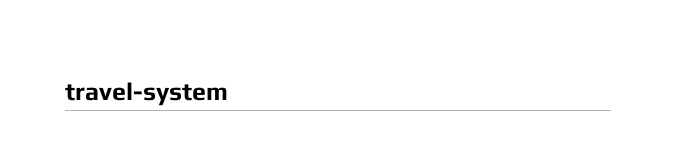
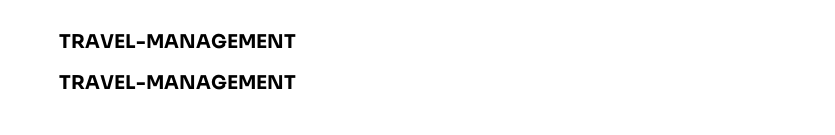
[65,82,228,106] travel-system -> [59,33,296,49] [59,74,296,90] TRAVEL-MANAGEMENT // TRAVEL-MANAGEMENT

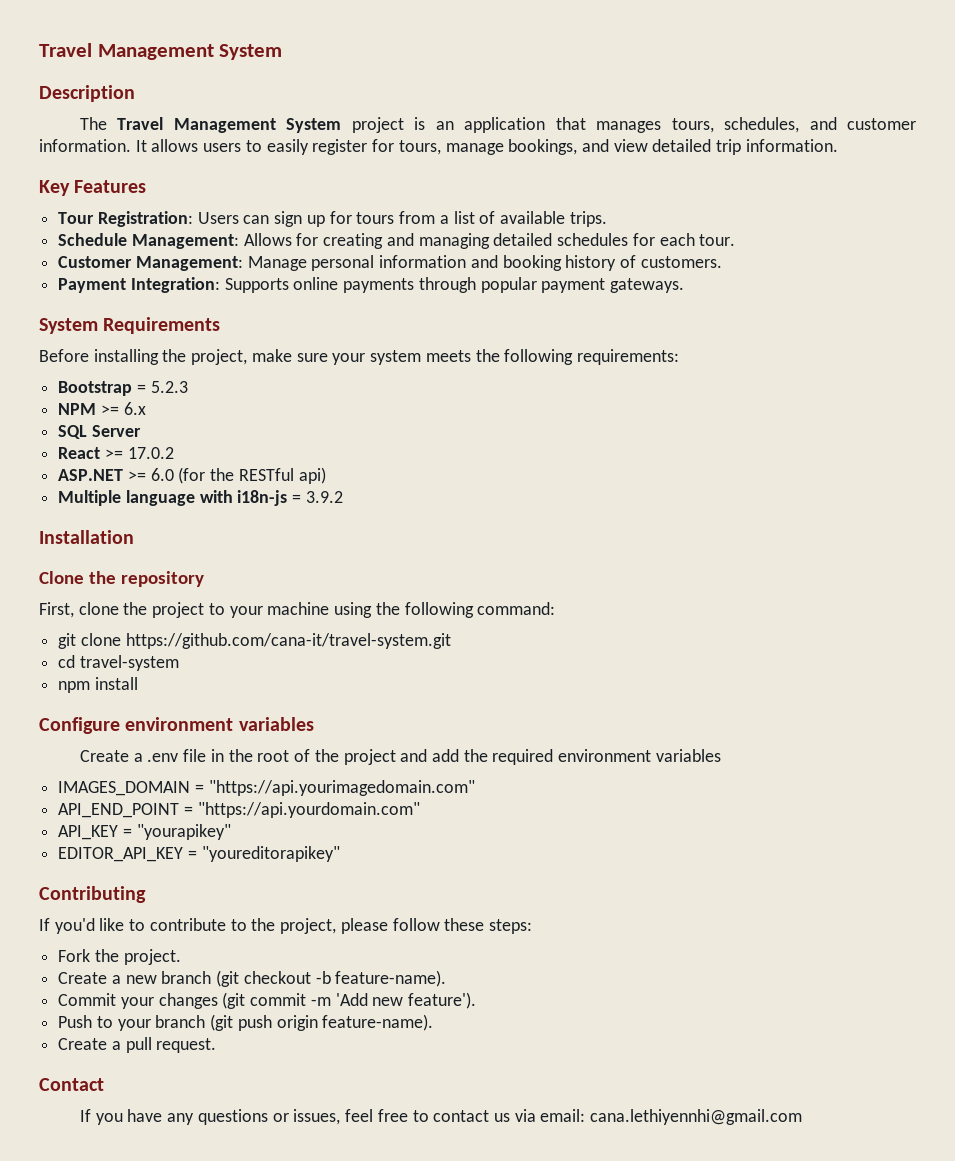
[59,33,296,49] [59,74,296,90] TRAVEL-MANAGEMENT // TRAVEL-MANAGEMENT -> [39,43,283,60] [39,85,135,102] [79,117,916,133] [39,139,838,155] [39,180,147,196] [58,211,607,227] [58,233,736,249] [58,255,722,271] [58,277,685,293] [39,317,221,334] [39,349,679,365] [58,381,188,396] [58,402,146,415] [58,425,141,439] [58,447,174,459] [58,467,326,484] [58,490,343,506] [39,530,134,544] [39,571,204,587] [39,602,556,618] [58,633,451,649] [58,655,179,671] [58,677,138,693] [39,717,314,734] [79,749,721,765] [58,780,475,796] [58,802,420,818] [58,824,231,840] [58,846,340,862] [39,886,146,903] [39,918,532,934] [58,949,181,965] [58,970,447,987] [58,992,477,1009] [58,1014,434,1031] [58,1037,217,1053] [39,1078,104,1091] [79,1109,803,1125] Travel Management System // Description // The Travel Management System project is an application that manages tours, schedules, and customer information. It allows users to easily register for tours, manage bookings, and view detailed trip information. // Key Features // Tour Registration: Users can sign up for tours from a list of available trips. // Schedule Management: Allows for creating and managing detailed schedules for each tour. // Customer Management: Manage personal information and booking history of customers. // Payment Integration: Supports online payments through popular payment gateways. // System Requirements // Before installing the project, make sure your system meets the following requirements: // Bootstrap = 5.2.3 // NPM >= 6.x // SQL Server // React >= 17.0.2 // ASP.NET >= 6.0 (for the RESTful api) // Multiple language with i18n-js = 3.9.2 // Installation // Clone the repository // First, clone the project to your machine using the following command: // git clone https://github.com/cana-it/travel-system.git // cd travel-system // npm install // Configure environment variables // Create a .env file in the root of the project and add the required environment variables // IMAGES_DOMAIN = "https://api.yourimagedomain.com" // API_END_POINT = "https://api.yourdomain.com" // API_KEY = "yourapikey" // EDITOR_API_KEY = "youreditorapikey" // Contributing // If you'd like to contribute to the project, please follow these steps: // Fork the project. // Create a new branch (git checkout -b feature-name). // Commit your changes (git commit -m 'Add new feature'). // Push to your branch (git push origin feature-name). // Create a pull request. // Contact // If you have any questions or issues, feel free to contact us via email: cana.lethiyennhi@gmail.com

